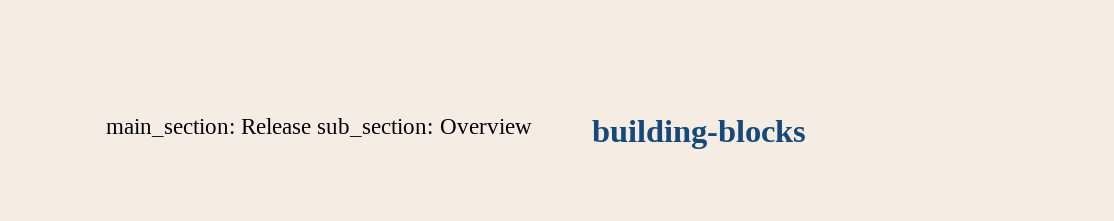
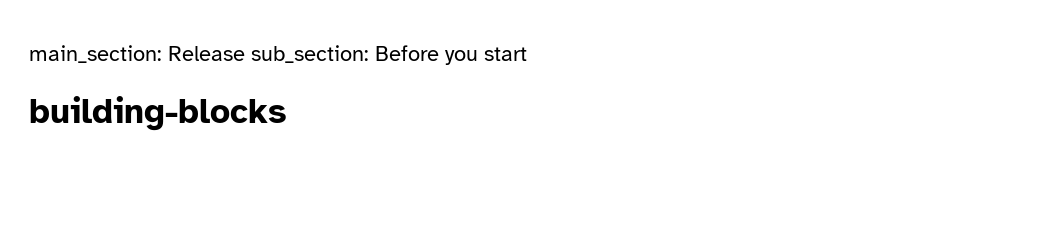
[439,119,532,134] Overview -> [375,45,527,65] Before you start

